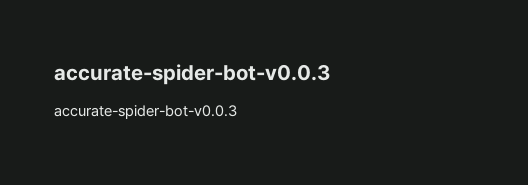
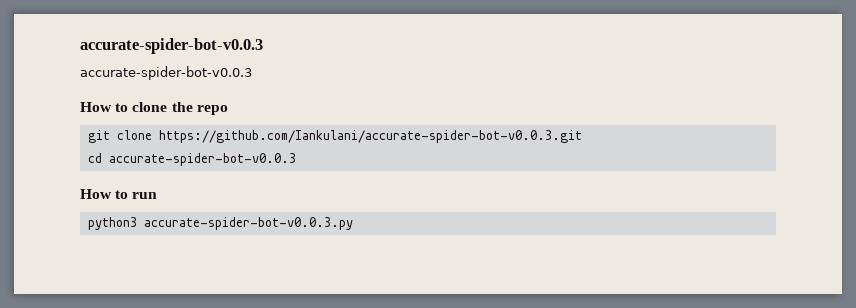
(237, 112) none -> [80,102,228,115] [87,130,582,143] [87,153,296,166] [80,189,158,199] [87,217,353,230] // How to clone the repo // git clone https://github.com/Iankulani/accurate-spider-bot-v0.0.3.git // cd accurate-spider-bot-v0.0.3 // How to run // python3 accurate-spider-bot-v0.0.3.py

